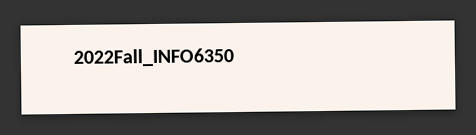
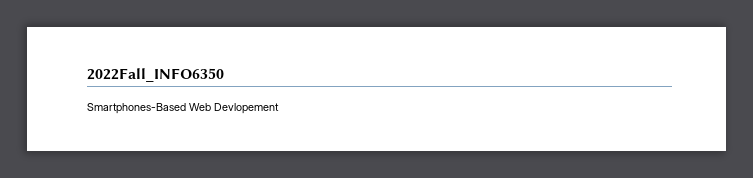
(234, 57) none -> [87,103,279,114] // Smartphones-Based Web Devlopement

